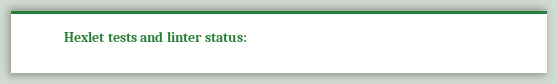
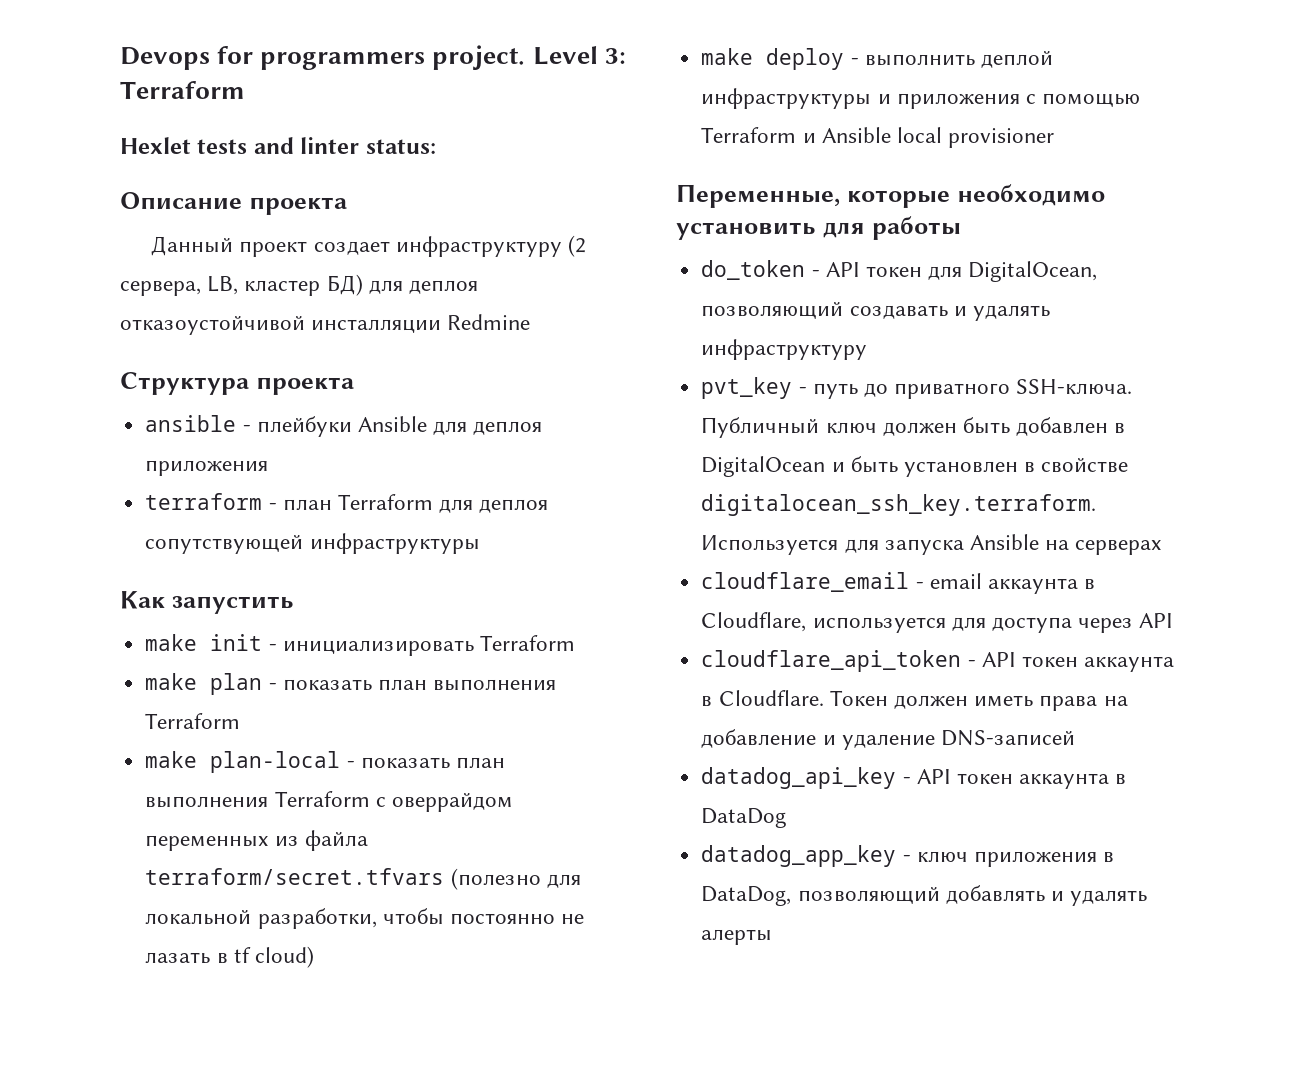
(64, 36) none -> [120,45,626,70] [120,81,245,99] Devops for programmers project. Level 3: Terraform //
(247, 37) none -> [120,192,347,215] [151,235,587,257] [120,274,479,296] [120,314,531,335] [120,372,354,395] [145,415,543,437] [145,460,269,476] [145,493,549,513] [145,533,480,554] [120,591,294,614] [145,634,575,656] [145,673,557,695] [145,713,241,729] [145,751,505,773] [145,791,513,812] [145,830,368,851] [145,868,581,890] [145,908,585,929] [145,946,314,968] [701,48,1053,70] [701,88,1141,109] [701,127,1055,148] [676,184,1105,208] [676,216,961,240] [701,260,1098,282] [701,301,1050,321] [701,339,868,360] [701,377,1133,399] [701,417,1126,438] [701,456,1129,477] [701,494,1097,516] [701,534,1162,555] [701,572,1096,594] [701,612,1174,633] [701,650,1175,672] [701,690,1128,711] [701,729,1075,750] [701,767,1127,789] [701,808,787,828] [701,845,1115,867] [701,885,1148,906] [701,929,773,945] // Описание проекта // Данный проект создает инфраструктуру (2 сервера, LB, кластер БД) для деплоя отказоустойчивой инсталляции Redmine // Структура проекта // ansible - плейбуки Ansible для деплоя приложения // terraform - план Terraform для деплоя сопутствующей инфраструктуры // Как запустить // make init - инициализировать Terraform // make plan - показать план выполнения Terraform // make plan-local - показать план выполнения Terraform с оверрайдом переменных из файла terraform/secret.tfvars (полезно для локальной разработки, чтобы постоянно не лазать в tf cloud) // make deploy - выполнить деплой инфраструктуры и приложения с помощью Terraform и Ansible local provisioner // Переменные, которые необходимо установить для работы // do_token - API токен для DigitalOcean, позволяющий создавать и удалять инфраструктуру // pvt_key - путь до приватного SSH-ключа. Публичный ключ должен быть добавлен в DigitalOcean и быть установлен в свойстве digitalocean_ssh_key.terraform. Используется для запуска Ansible на серверах // cloudflare_email - email аккаунта в Cloudflare, используется для доступа через API // cloudflare_api_token - API токен аккаунта в Cloudflare. Токен должен иметь права на добавление и удаление DNS-записей // datadog_api_key - API токен аккаунта в DataDog // datadog_app_key - ключ приложения в DataDog, позволяющий добавлять и удалять алерты

